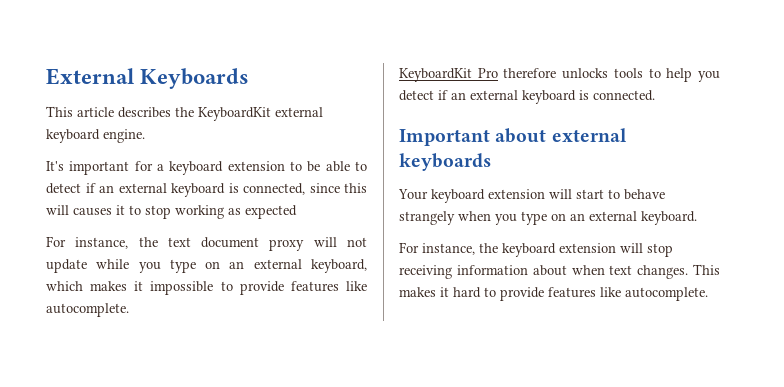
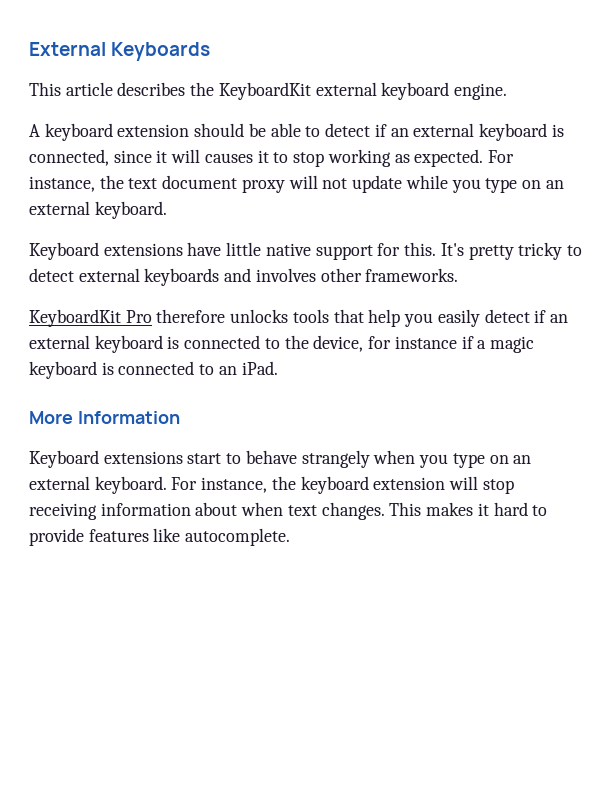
[46,161,302,175] It's important for a keyboard extension to -> [29,123,245,141] A keyboard extension should
[344,183,367,193] this -> [156,150,168,163] it
[245,205,297,219] expected // -> [414,149,484,167] expected.
[310,259,367,273] [46,281,367,295] [46,303,129,317] keyboard, which makes it impossible to provide features like autocomplete. -> [94,201,167,219] [29,242,582,260] [29,268,459,286] keyboard. // Keyboard extensions have little native support for this. It's pretty tricky to detect external keyboards and involves other frameworks.
[648,68,661,78] to -> [333,309,364,323] that
[399,90,655,104] [399,128,627,146] [399,153,491,171] [398,189,572,203] detect if an external keyboard is connected. // Important about external keyboards // Your keyboard extension will -> [437,309,568,327] [29,335,534,353] [29,361,278,379] [29,411,180,424] [29,450,183,468] easily detect if an external keyboard is connected to the device, for instance if a magic keyboard is connected to an iPad. // More Information // Keyboard extensions
(697, 218) // -> (167, 485) none

